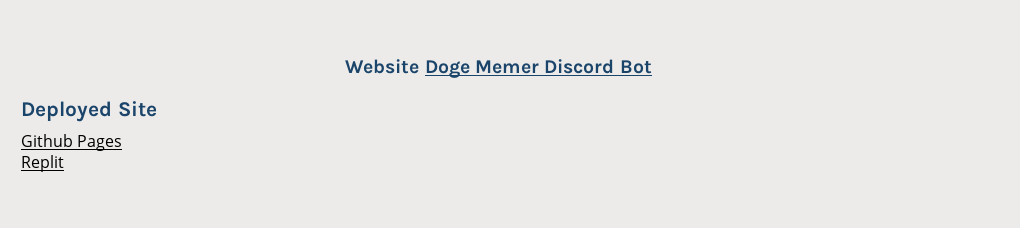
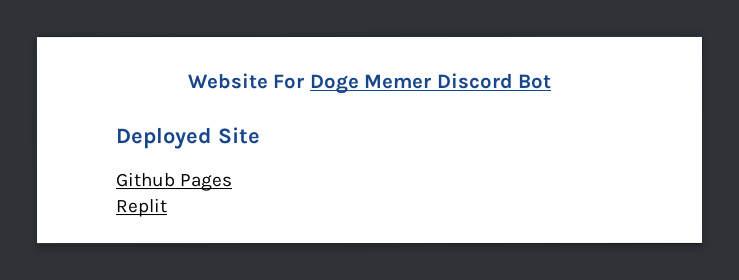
(420, 66) none -> [272,74,305,90] For

